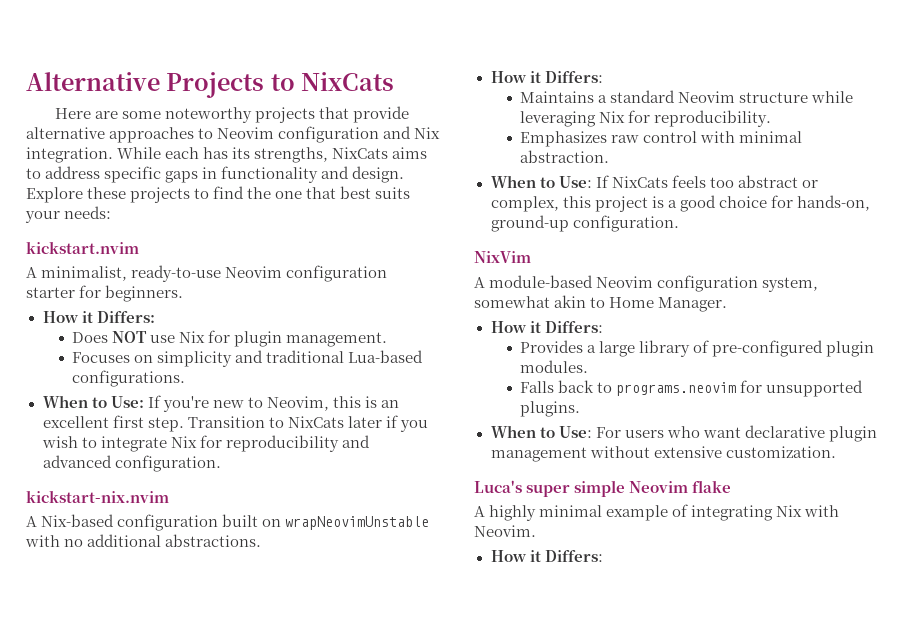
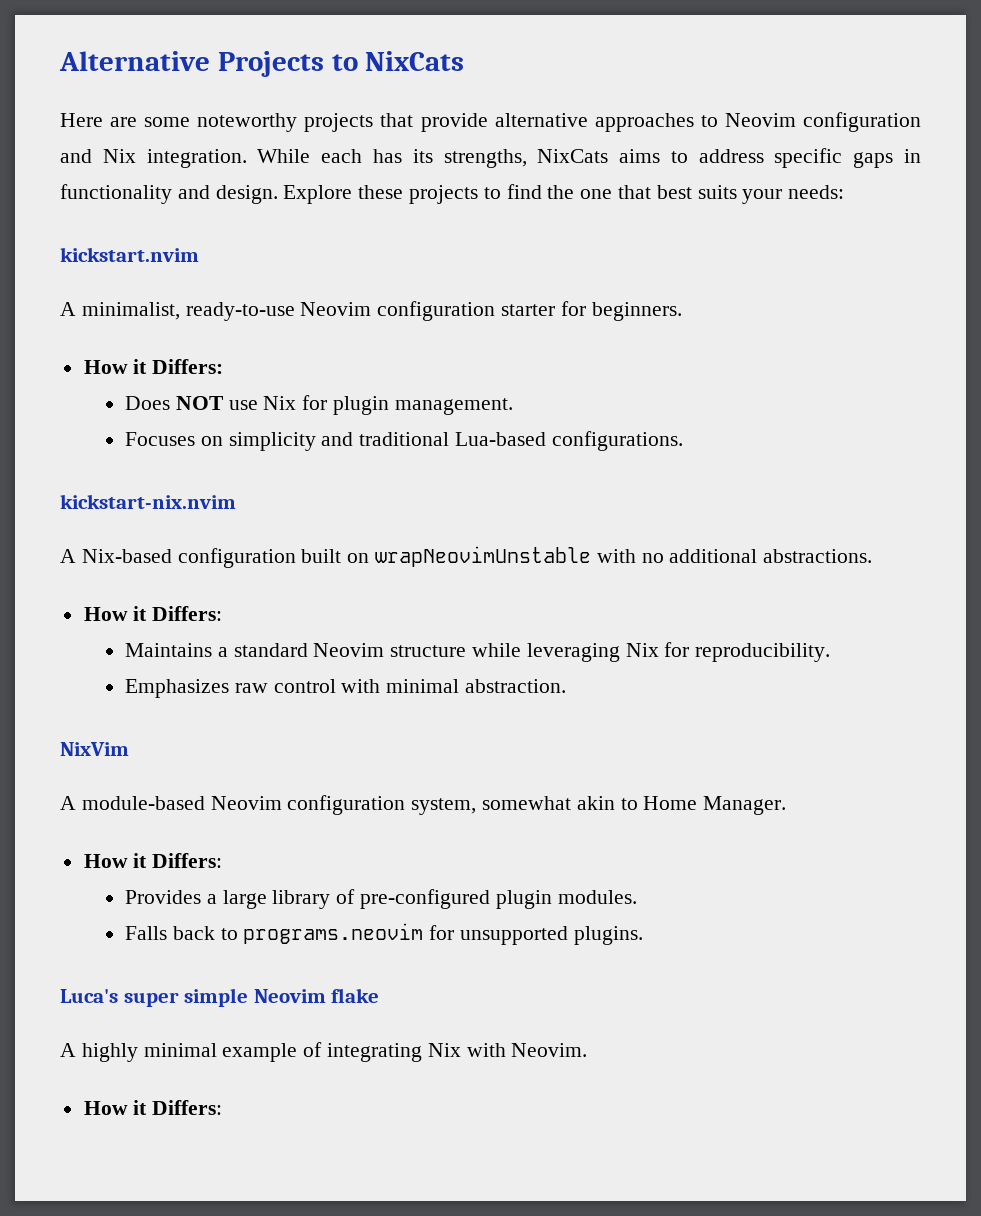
[42,395,400,412] [42,415,428,432] [41,435,370,452] [42,455,221,472] // When to Use: If you're new to Neovim, this is an excellent first step. Transition to NixCats later if you wish to integrate Nix for reproducibility and advanced configuration. -> (683, 441) none
[490,175,818,188] [490,195,870,212] [490,215,679,232] // When to Use: If NixCats feels too abstract or complex, this project is a good choice for hands-on, ground-up configuration. -> (566, 686) none
[490,425,877,442] [490,446,836,462] // When to Use: For users who want declarative plugin management without extensive customization. -> (643, 935) none

